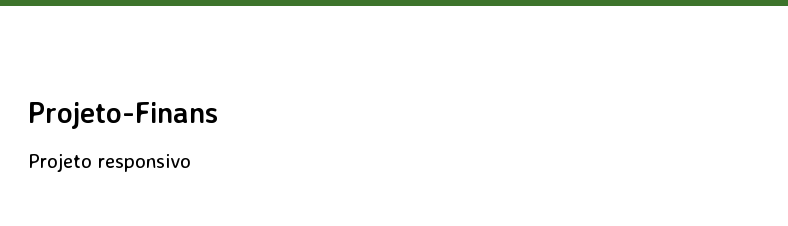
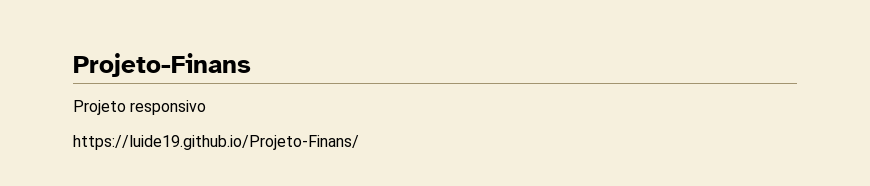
(191, 163) none -> [73,135,359,150] // https://luide19.github.io/Projeto-Finans/

